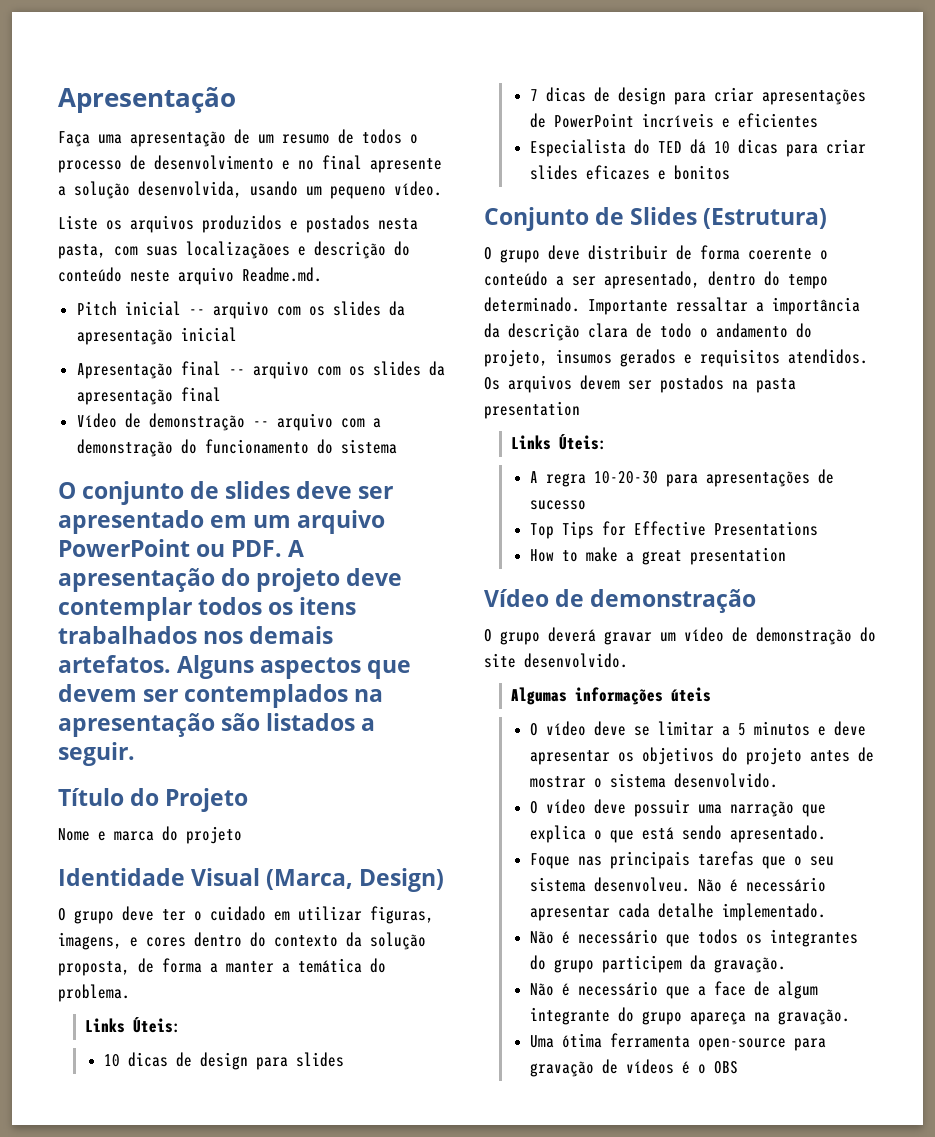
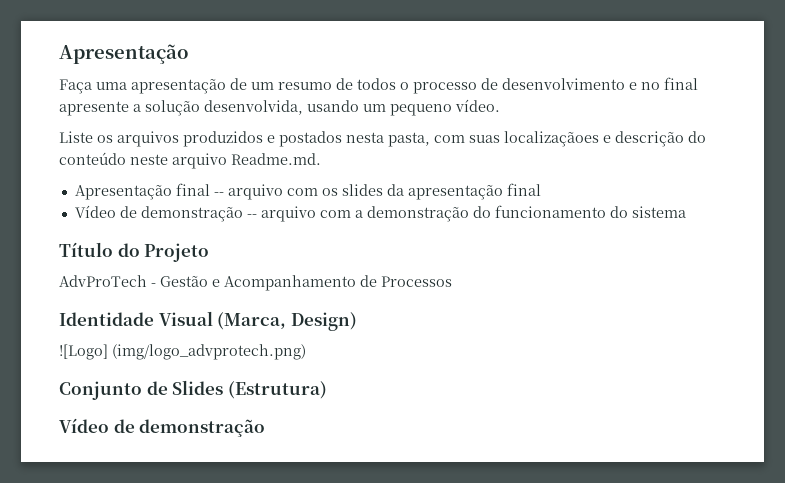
[76,301,405,319] [76,327,237,345] // Pitch inicial -- arquivo com os slides da apresentação inicial -> (321, 159) none
[58,481,394,505] [58,510,386,534] [58,539,305,557] [58,568,403,592] [58,597,357,621] [58,626,334,644] [58,655,412,679] [58,684,384,708] [58,713,376,737] [58,742,135,766] [58,788,249,812] [58,826,242,844] [58,868,445,892] [58,906,434,924] [58,932,426,950] [58,958,386,976] [58,984,130,1002] [85,1017,182,1033] [103,1052,344,1070] [529,87,866,105] [529,113,818,128] [529,139,866,157] [529,165,730,180] [484,207,828,231] [484,245,828,263] [484,271,828,289] [484,297,860,315] [484,323,812,341] [484,349,868,367] [484,375,796,393] [484,401,580,419] [511,434,608,450] [529,469,834,487] [529,500,586,510] [529,521,818,539] [529,547,786,565] [484,589,757,613] [484,627,876,645] [484,653,628,668] [511,687,712,705] [529,721,866,736] [529,747,874,765] [529,773,778,788] [529,799,826,817] [529,825,826,843] [529,851,834,869] [529,877,826,892] [529,903,826,921] [529,929,858,947] [529,955,786,973] [529,981,818,999] [529,1007,850,1025] [529,1033,826,1051] [529,1059,738,1077] O conjunto de slides deve ser apresentado em um arquivo PowerPoint ou PDF. A apresentação do projeto deve contemplar todos os itens trabalhados nos demais artefatos. Alguns aspectos que devem ser contemplados na apresentação são listados a seguir. // Título do Projeto // Nome e marca do projeto // Identidade Visual (Marca, Design) // O grupo deve ter o cuidado em utilizar figuras, imagens, e cores dentro do contexto da solução proposta, de forma a manter a temática do problema. // Links Úteis: // 10 dicas de design para slides // 7 dicas de design para criar apresentações de PowerPoint incríveis e eficientes // Especialista do TED dá 10 dicas para criar slides eficazes e bonitos // Conjunto de Slides (Estrutura) // O grupo deve distribuir de forma coerente o conteúdo a ser apresentado, dentro do tempo determinado. Importante ressaltar a importância da descrição clara de todo o andamento do projeto, insumos gerados e requisitos atendidos. Os arquivos devem ser postados na pasta presentation // Links Úteis: // A regra 10-20-30 para apresentações de sucesso // Top Tips for Effective Presentations // How to make a great presentation // Vídeo de demonstração // O grupo deverá gravar um vídeo de demonstração do site desenvolvido. // Algumas informações úteis // O vídeo deve se limitar a 5 minutos e deve apresentar os objetivos do projeto antes de mostrar o sistema desenvolvido. // O vídeo deve possuir uma narração que explica o que está sendo apresentado. // Foque nas principais tarefas que o seu sistema desenvolveu. Não é necessário apresentar cada detalhe implementado. // Não é necessário que todos os integrantes do grupo participem da gravação. // Não é necessário que a face de algum integrante do grupo apareça na gravação. // Uma ótima ferramenta open-source para gravação de vídeos é o OBS -> [59,242,210,262] [59,275,452,291] [59,311,357,331] [59,344,306,360] [59,380,327,400] [59,418,266,437] Título do Projeto // AdvProTech - Gestão e Acompanhamento de Processos // Identidade Visual (Marca, Design) // ![Logo] (img/logo_advprotech.png) // Conjunto de Slides (Estrutura) // Vídeo de demonstração

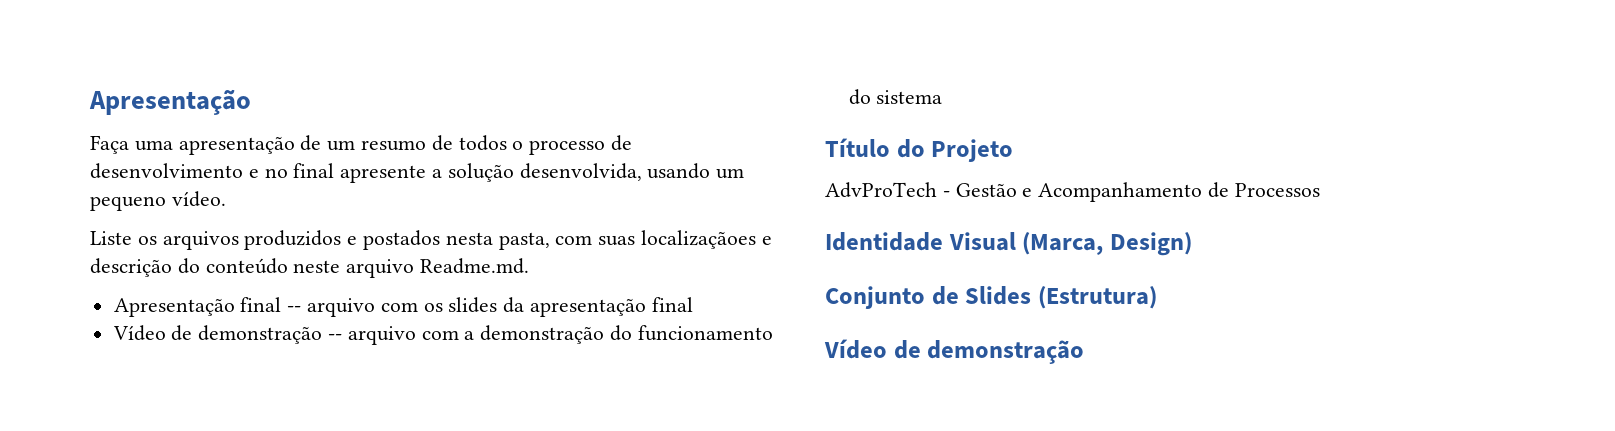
[59,344,306,360] // ![Logo] (img/logo_advprotech.png) -> (1192, 244) none

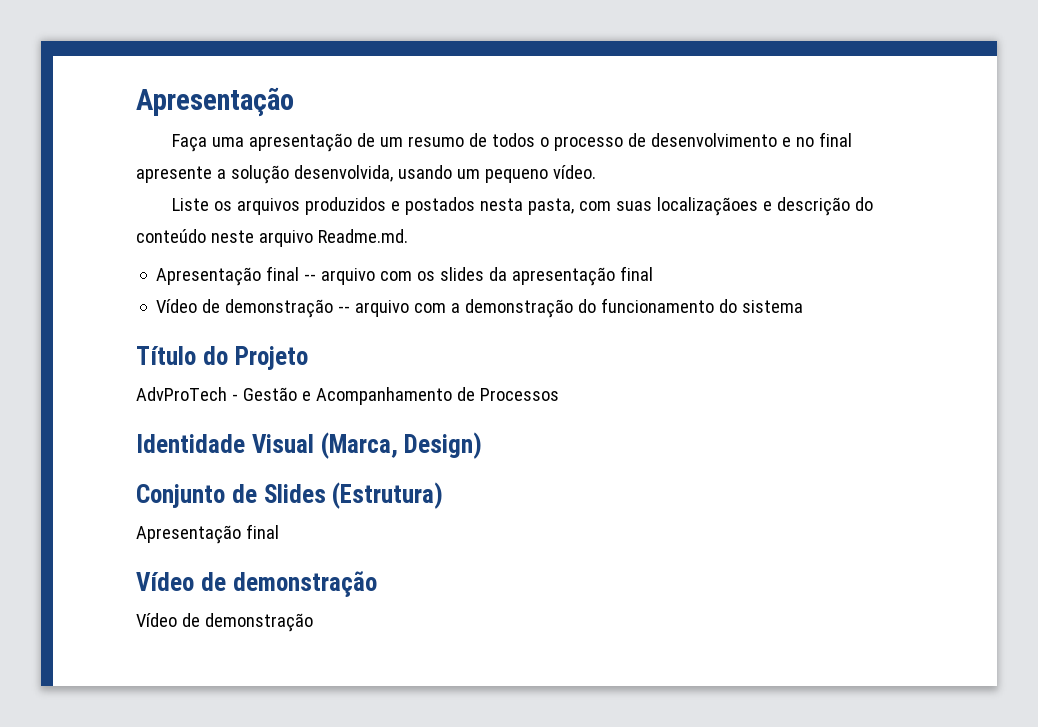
[824,339,1085,364] // Vídeo de demonstração -> [136,524,279,544] [136,571,377,597] [136,613,313,632] // Apresentação final // Vídeo de demonstração // Vídeo de demonstração

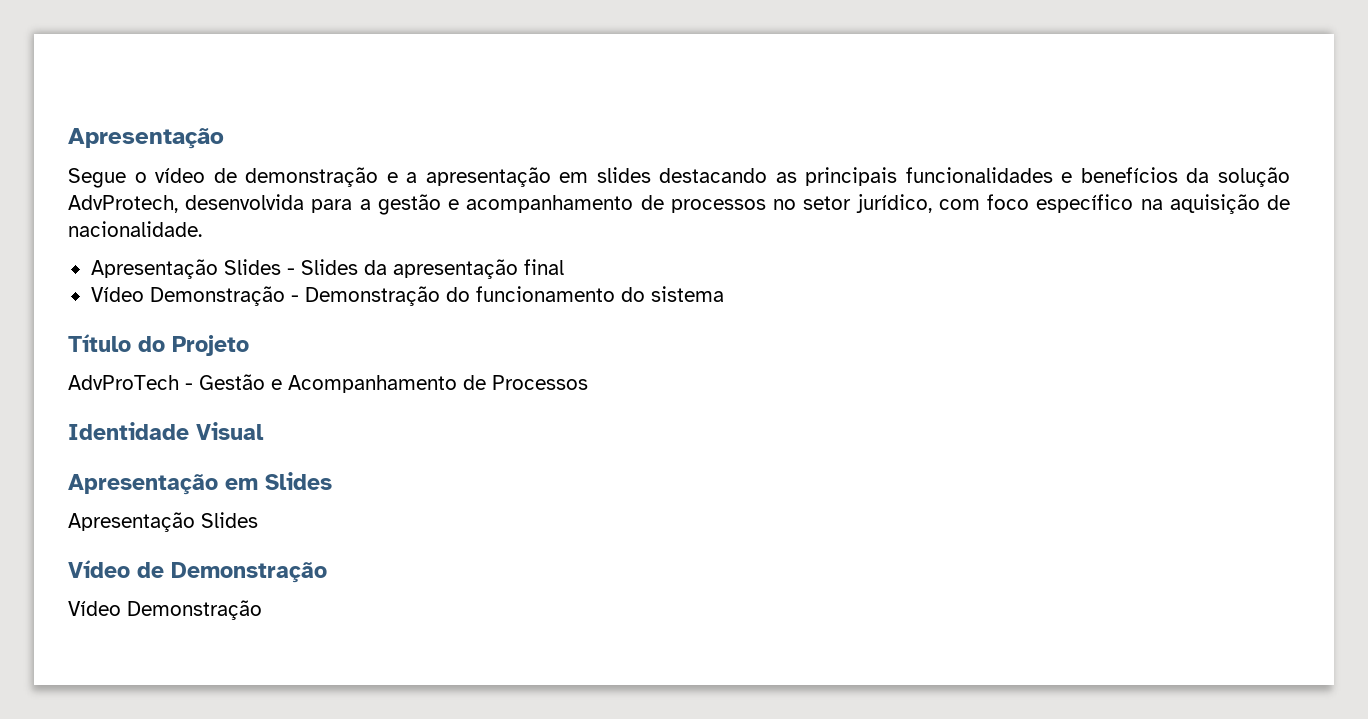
[171,132,852,152] [136,165,596,184] [171,197,873,216] [136,229,408,247] [156,266,654,286] [156,299,574,318] Faça uma apresentação de um resumo de todos o processo de desenvolvimento e no final apresente a solução desenvolvida, usando um pequeno vídeo. // Liste os arquivos produzidos e postados nesta pasta, com suas localizaçãoes e descrição do conteúdo neste arquivo Readme.md. // Apresentação final -- arquivo com os slides da apresentação final // Vídeo de demonstração -- arquivo com a demonstração -> [68,167,1290,188] [68,194,1291,215] [68,221,202,237] [90,259,564,279] [90,286,440,306] Segue o vídeo de demonstração e a apresentação em slides destacando as principais funcionalidades e benefícios da solução AdvProtech, desenvolvida para a gestão e acompanhamento de processos no setor jurídico, com foco específico na aquisição de nacionalidade. // Apresentação Slides - Slides da apresentação final // Vídeo Demonstração - Demonstração
[320,432,483,459] [136,482,444,509] [136,524,279,544] [136,571,377,597] [136,613,313,632] (Marca, Design) // Conjunto de Slides (Estrutura) // Apresentação final // Vídeo de demonstração // Vídeo de demonstração -> [68,472,332,495] [68,512,258,532] [68,560,327,583] [68,600,262,620] // Apresentação em Slides // Apresentação Slides // Vídeo de Demonstração // Vídeo Demonstração

